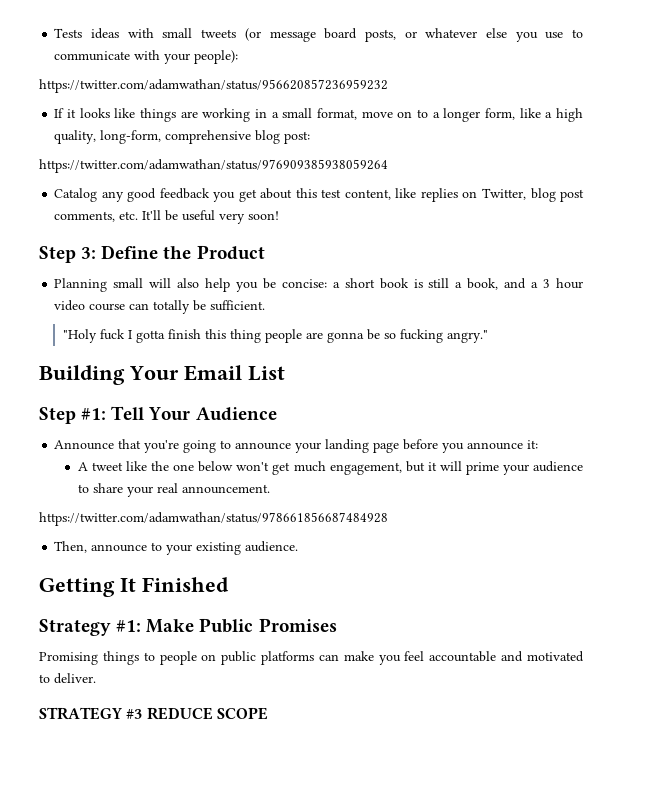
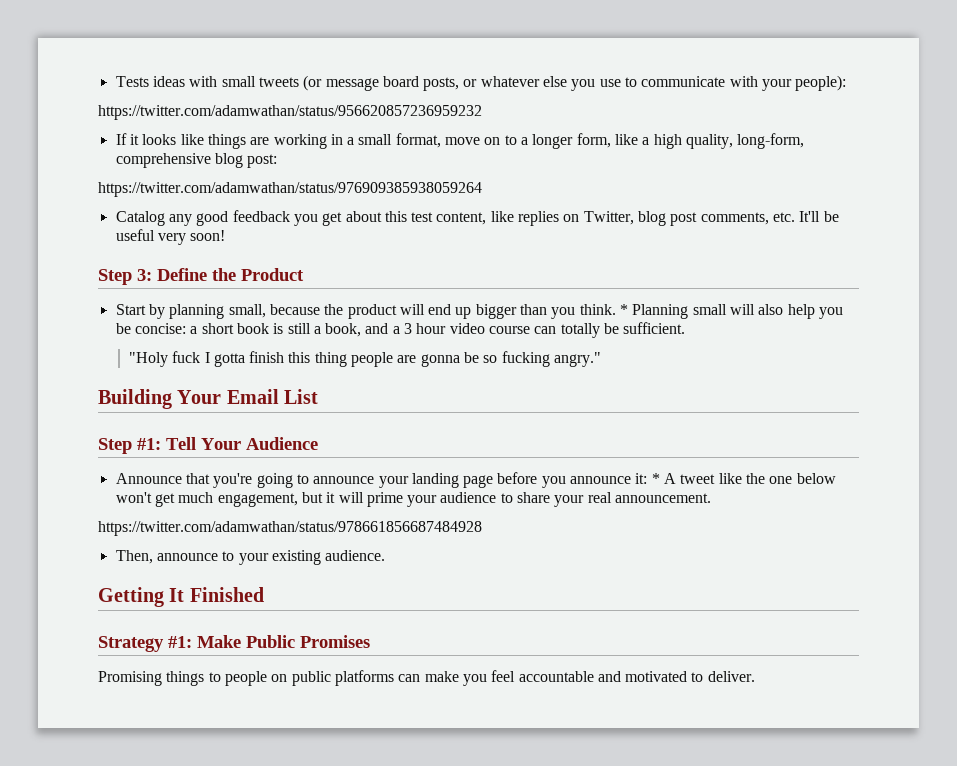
(265, 252) none -> [115,304,629,319] Start by planning small, because the product will end up bigger than you think. *
(539, 444) // -> [651,473,660,484] *
[39,707,268,720] // STRATEGY #3 REDUCE SCOPE -> (755, 676) none

